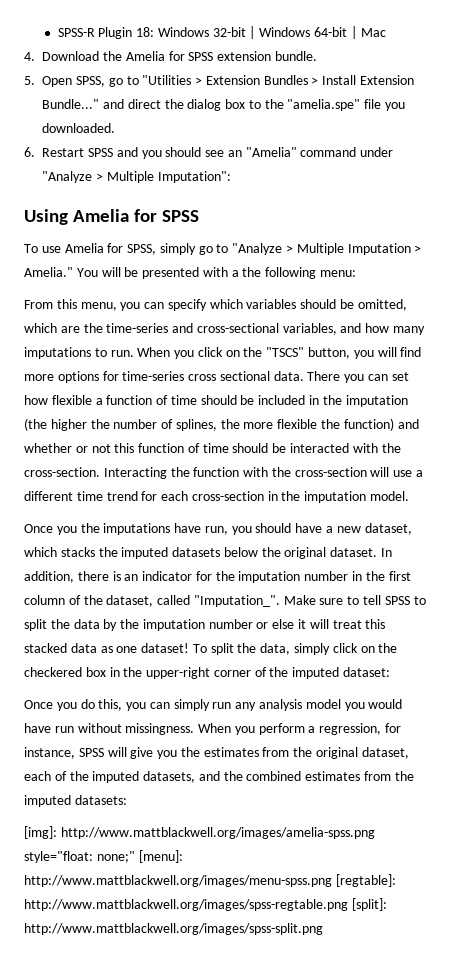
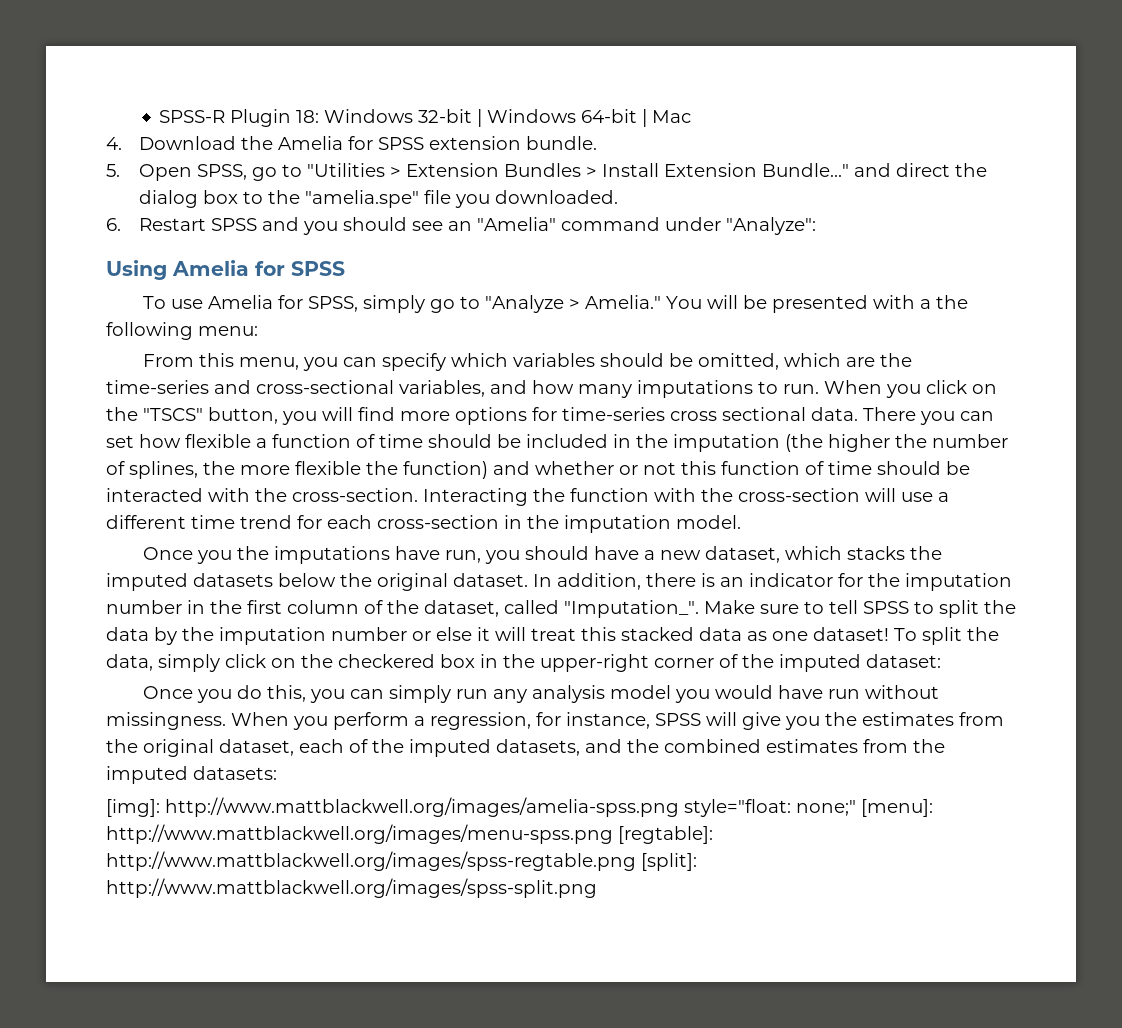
[42,171,231,183] "Analyze > Multiple Imputation": -> [725,217,816,235] "Analyze":
[296,243,422,255] Multiple Imputation > -> (580, 304) none

